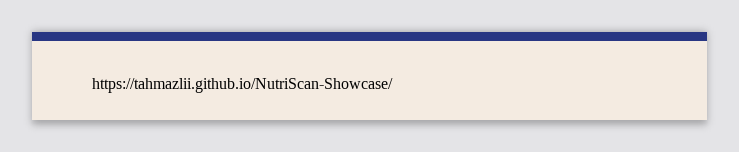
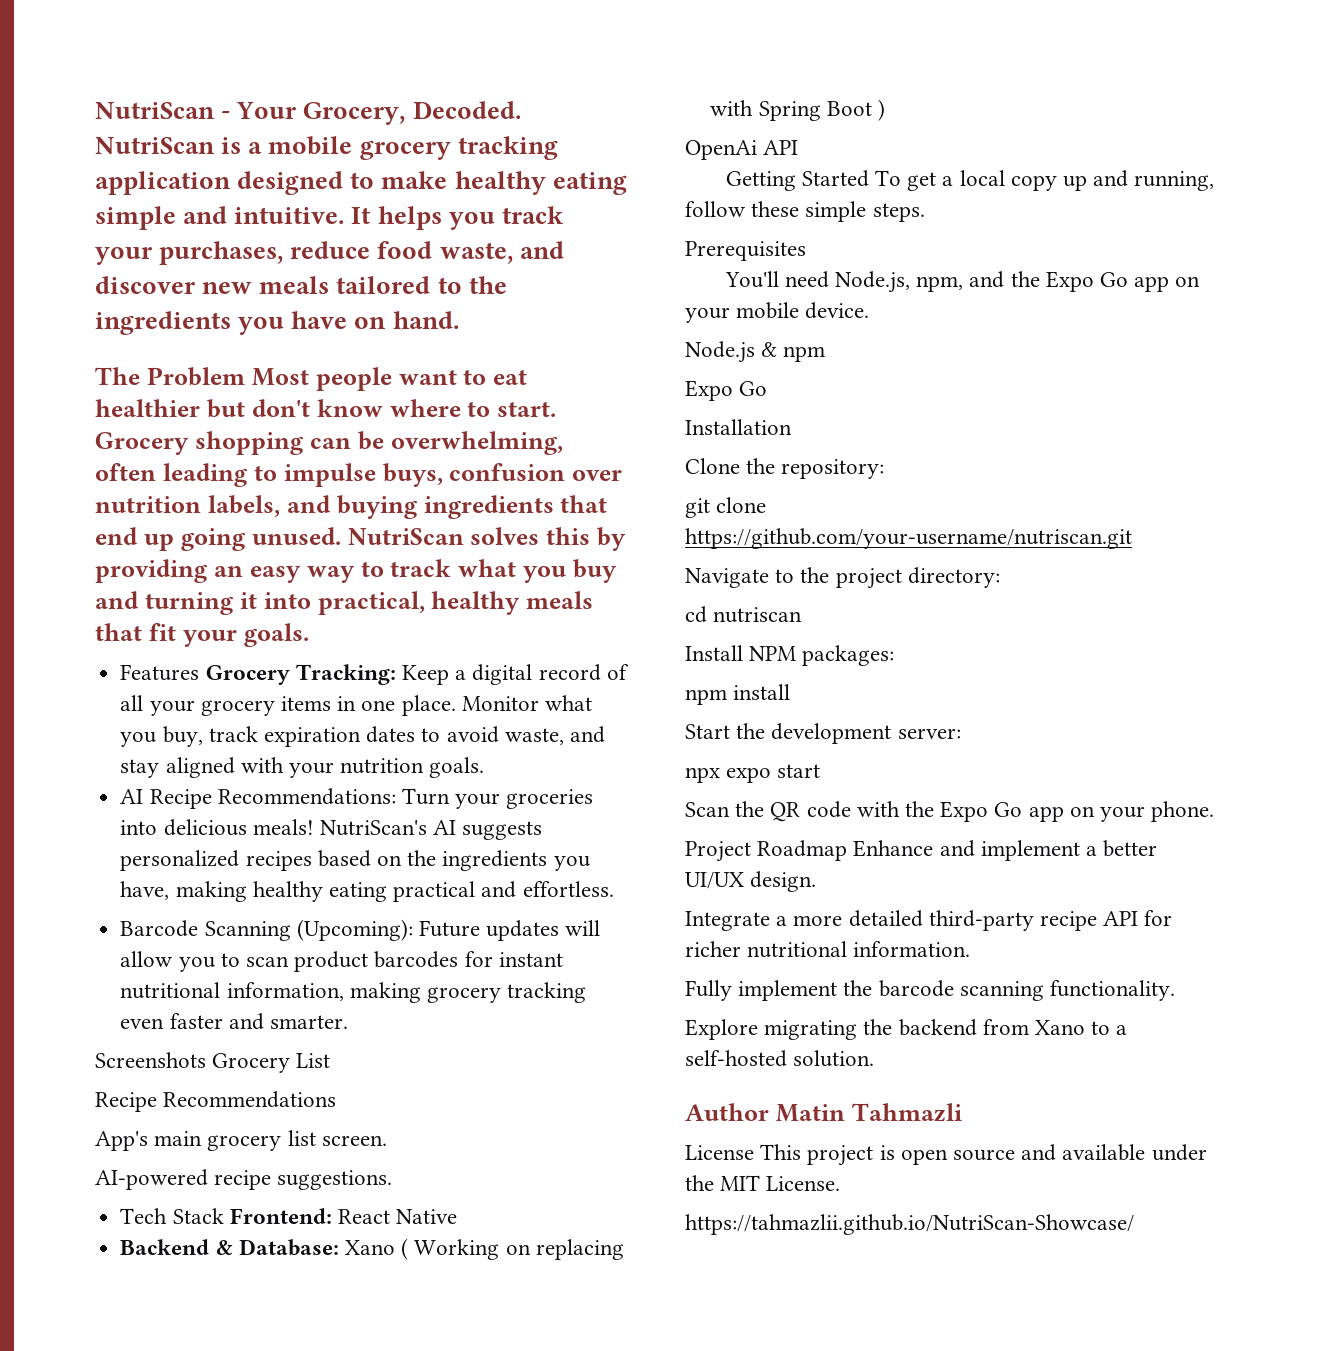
(92, 85) none -> [95,101,521,125] [95,136,558,160] [95,171,627,195] [95,206,564,230] [95,241,564,265] [95,276,507,294] [95,311,459,335] [95,367,528,391] [95,399,557,418] [95,431,563,455] [95,463,623,487] [95,495,608,519] [95,527,627,551] [95,559,618,583] [95,591,594,615] [95,623,309,647] [120,664,629,685] [120,695,592,716] [120,726,605,747] [120,757,485,778] [120,788,594,809] [120,819,543,840] [120,850,590,871] [120,881,614,902] [120,919,601,941] [120,951,563,972] [120,982,587,1003] [120,1013,348,1030] [95,1052,331,1073] [95,1091,337,1112] [95,1130,387,1151] [95,1169,393,1190] [120,1208,458,1224] [120,1238,624,1260] [710,99,885,121] [685,140,799,160] [725,170,1215,191] [685,201,925,222] [685,241,806,261] [724,271,1201,293] [685,302,870,323] [685,341,826,363] [685,380,768,401] [685,419,792,435] [685,458,885,479] [685,497,767,518] [685,528,1132,549] [685,567,1000,589] [685,606,803,623] [685,645,895,666] [685,684,791,705] [685,723,961,744] [685,764,821,783] [685,801,1215,822] [685,840,1158,862] [685,871,817,892] [685,910,1173,931] [685,941,971,958] [685,980,1176,1001] [685,1019,1128,1040] [685,1050,875,1067] [685,1103,962,1122] [685,1144,1207,1166] [685,1175,841,1191] NutriScan - Your Grocery, Decoded. NutriScan is a mobile grocery tracking application designed to make healthy eating simple and intuitive. It helps you track your purchases, reduce food waste, and discover new meals tailored to the ingredients you have on hand. // The Problem Most people want to eat healthier but don't know where to start. Grocery shopping can be overwhelming, often leading to impulse buys, confusion over nutrition labels, and buying ingredients that end up going unused. NutriScan solves this by providing an easy way to track what you buy and turning it into practical, healthy meals that fit your goals. // Features Grocery Tracking: Keep a digital record of all your grocery items in one place. Monitor what you buy, track expiration dates to avoid waste, and stay aligned with your nutrition goals. // AI Recipe Recommendations: Turn your groceries into delicious meals! NutriScan's AI suggests personalized recipes based on the ingredients you have, making healthy eating practical and effortless. // Barcode Scanning (Upcoming): Future updates will allow you to scan product barcodes for instant nutritional information, making grocery tracking even faster and smarter. // Screenshots Grocery List // Recipe Recommendations // App's main grocery list screen. // AI-powered recipe suggestions. // Tech Stack Frontend: React Native // Backend & Database: Xano ( Working on replacing with Spring Boot ) // OpenAi API // Getting Started To get a local copy up and running, follow these simple steps. // Prerequisites // You'll need Node.js, npm, and the Expo Go app on your mobile device. // Node.js & npm // Expo Go // Installation // Clone the repository: // git clone https://github.com/your-username/nutriscan.git // Navigate to the project directory: // cd nutriscan // Install NPM packages: // npm install // Start the development server: // npx expo start // Scan the QR code with the Expo Go app on your phone. // Project Roadmap Enhance and implement a better UI/UX design. // Integrate a more detailed third-party recipe API for richer nutritional information. // Fully implement the barcode scanning functionality. // Explore migrating the backend from Xano to a self-hosted solution. // Author Matin Tahmazli // License This project is open source and available under the MIT License. //

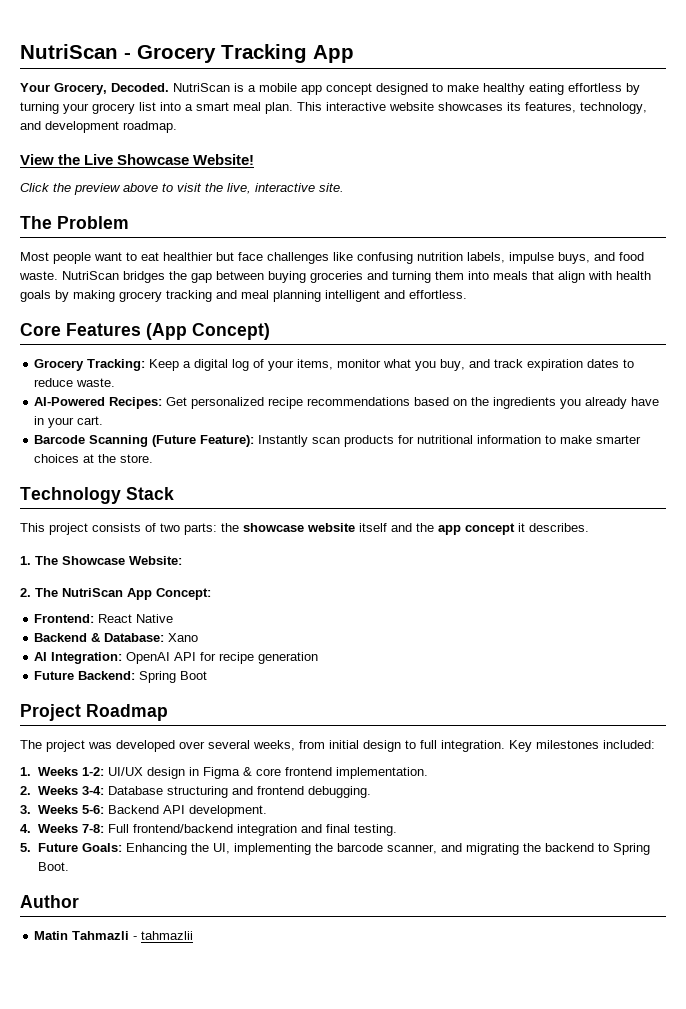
(231, 115) none -> [137,44,354,63] Grocery Tracking App //
[359,136,558,160] [95,171,231,195] grocery tracking application -> [301,83,372,95] app concept
[95,206,564,230] [95,241,564,265] [95,276,507,294] [95,311,459,335] simple and intuitive. It helps you track your purchases, reduce food waste, and discover new meals tailored to the ingredients you have on hand. -> [568,83,640,95] [20,102,647,114] [20,121,177,133] [20,154,255,165] [20,183,344,195] effortless by turning your grocery list into a smart meal plan. This interactive website showcases its features, technology, and development roadmap. // View the Live Showcase Website! // Click the preview above to visit the live, interactive site.
(245, 376) none -> (129, 222) //
[251,399,557,417] [95,431,563,455] [95,463,623,487] [95,495,608,519] [95,527,627,551] [95,559,618,583] [95,591,594,615] [95,623,309,647] [120,664,200,681] don't know where to start. Grocery shopping can be overwhelming, often leading to impulse buys, confusion over nutrition labels, and buying ingredients that end up going unused. NutriScan solves this by providing an easy way to track what you buy and turning it into practical, healthy meals that fit your goals. // Features -> [238,252,644,264] [19,271,651,283] [20,290,467,302] [20,323,270,340] face challenges like confusing nutrition labels, impulse buys, and food waste. NutriScan bridges the gap between buying groceries and turning them into meals that align with health goals by making grocery tracking and meal planning intelligent and effortless. // Core Features (App Concept) //
[538,664,629,681] [120,695,539,716] record of all your grocery items in one place. Monitor -> [232,359,382,371] log of your items, monitor
(203, 736) none -> [469,359,491,368] and
[446,726,605,745] [120,757,485,778] [120,788,594,809] [120,819,543,840] [120,850,312,871] avoid waste, and stay aligned with your nutrition goals. // AI Recipe Recommendations: Turn your groceries into delicious meals! NutriScan's AI suggests personalized recipes -> [34,378,116,387] [34,397,411,409] reduce waste. // AI-Powered Recipes: Get personalized recipe recommendations
[120,881,614,902] [120,919,601,941] [120,951,563,972] [120,982,587,1003] [120,1013,348,1030] [95,1052,331,1073] [95,1091,337,1112] [95,1130,387,1151] [95,1169,393,1190] [120,1208,224,1224] have, making healthy eating practical and effortless. // Barcode Scanning (Upcoming): Future updates will allow you to scan product barcodes for instant nutritional information, making grocery tracking even faster and smarter. // Screenshots Grocery List // Recipe Recommendations // App's main grocery list screen. // AI-powered recipe suggestions. // Tech Stack -> [585,397,660,409] [34,416,104,428] [34,435,642,447] [34,454,154,463] [20,487,174,504] [20,523,589,535] [20,556,182,565] [20,588,211,600] already have in your cart. // Barcode Scanning (Future Feature): Instantly scan products for nutritional information to make smarter choices at the store. // Technology Stack // This project consists of two parts: the showcase website itself and the app concept it describes. // 1. The Showcase Website: // 2. The NutriScan App Concept: //
[401,1238,624,1260] [710,99,885,121] [685,140,799,160] [725,170,1215,191] [685,201,925,222] [685,241,806,261] [724,271,1201,293] [685,302,870,323] [685,341,826,363] [685,380,768,401] [685,419,792,435] [685,458,885,479] [685,497,767,518] [685,528,1132,549] [685,567,1000,589] [685,606,803,623] [685,645,895,666] [685,684,791,705] [685,723,961,744] [685,764,821,783] [685,801,1215,822] [685,840,1158,862] [685,871,817,892] [685,910,1173,931] [685,941,971,958] [685,980,1176,1001] [685,1019,1128,1040] [685,1050,875,1067] ( Working on replacing with Spring Boot ) // OpenAi API // Getting Started To get a local copy up and running, follow these simple steps. // Prerequisites // You'll need Node.js, npm, and the Expo Go app on your mobile device. // Node.js & npm // Expo Go // Installation // Clone the repository: // git clone https://github.com/your-username/nutriscan.git // Navigate to the project directory: // cd nutriscan // Install NPM packages: // npm install // Start the development server: // npx expo start // Scan the QR code with the Expo Go app on your phone. // Project Roadmap Enhance and implement a better UI/UX design. // Integrate a more detailed third-party recipe API for richer nutritional information. // Fully implement the barcode scanning functionality. // Explore migrating the backend from Xano to a self-hosted solution. -> [34,652,319,664] [34,671,208,683] [20,704,168,721] [20,740,655,752] [20,767,428,779] [20,786,371,798] [20,805,267,817] [20,824,397,836] [20,843,650,855] [37,862,69,871] // AI Integration: OpenAI API for recipe generation // Future Backend: Spring Boot // Project Roadmap // The project was developed over several weeks, from initial design to full integration. Key milestones included: // 1. Weeks 1-2: UI/UX design in Figma & core frontend implementation. // 2. Weeks 3-4: Database structuring and frontend debugging. // 3. Weeks 5-6: Backend API development. // 4. Weeks 7-8: Full frontend/backend integration and final testing. // 5. Future Goals: Enhancing the UI, implementing the barcode scanner, and migrating the backend to Spring Boot.
(769, 1112) none -> (79, 901) //
[685,1144,1207,1166] [685,1175,841,1191] [685,1214,1134,1235] // License This project is open source and available under the MIT License. // https://tahmazlii.github.io/NutriScan-Showcase/ -> [133,931,194,940] - tahmazlii

